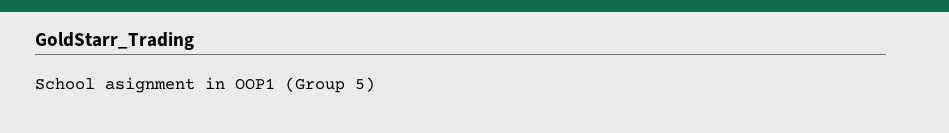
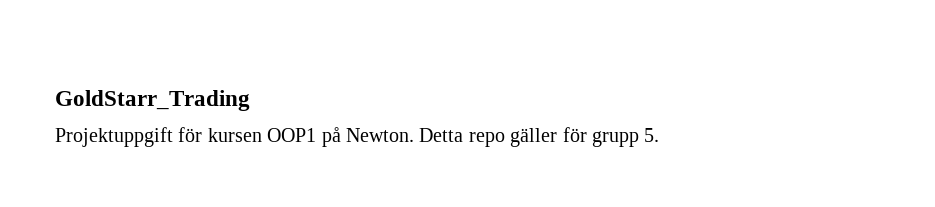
[35,77,375,93] School asignment in OOP1 (Group 5) -> [55,127,660,147] Projektuppgift för kursen OOP1 på Newton. Detta repo gäller för grupp 5.

